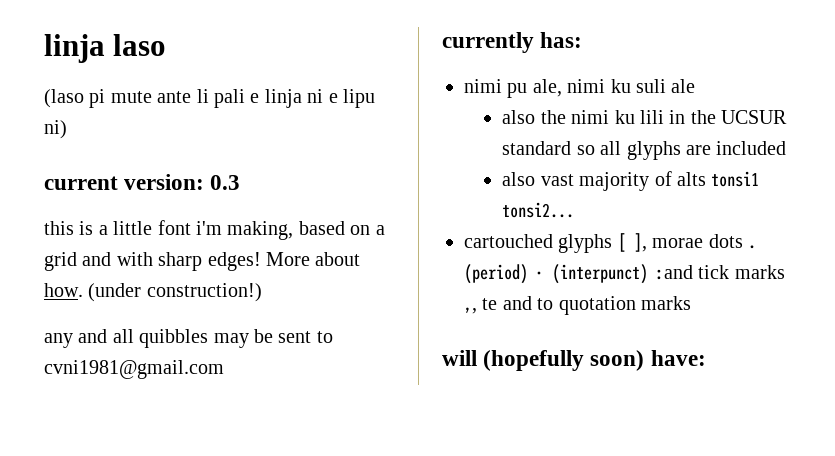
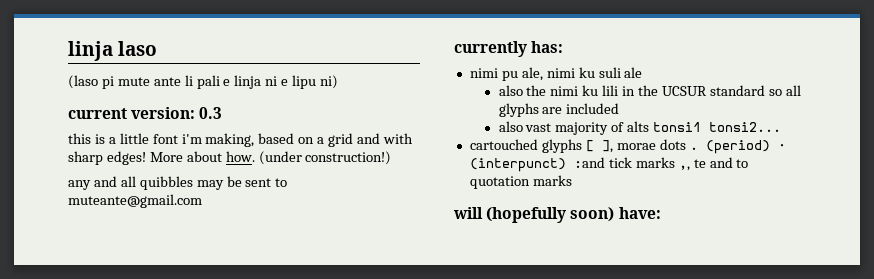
[44,360,224,379] cvni1981@gmail.com -> [68,194,202,208] muteante@gmail.com

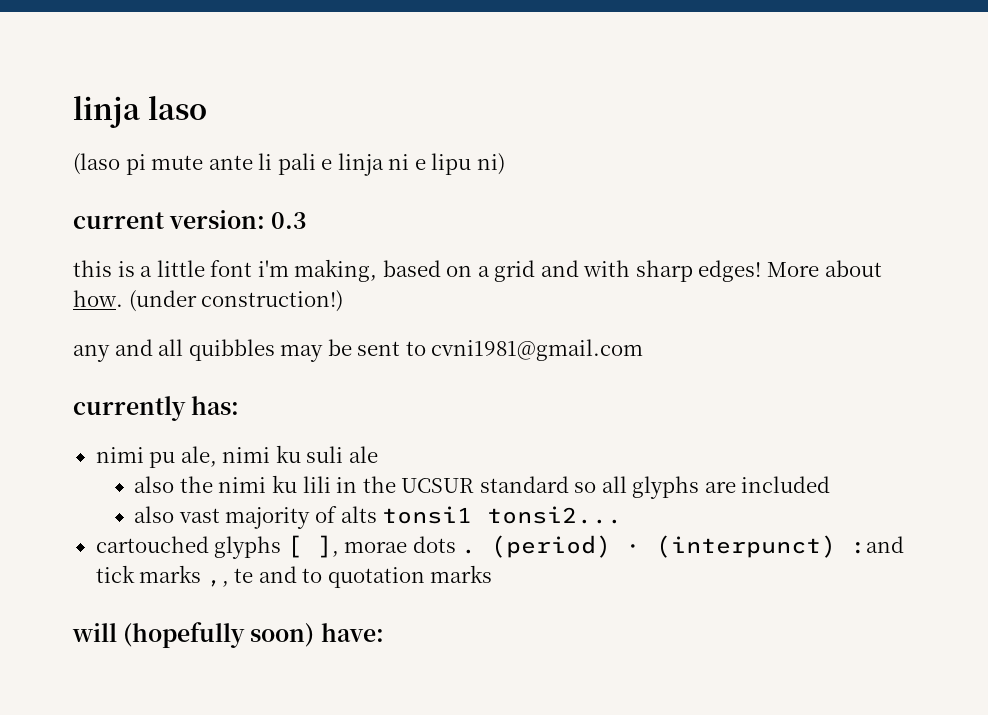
[68,194,202,208] muteante@gmail.com -> [431,339,644,361] cvni1981@gmail.com

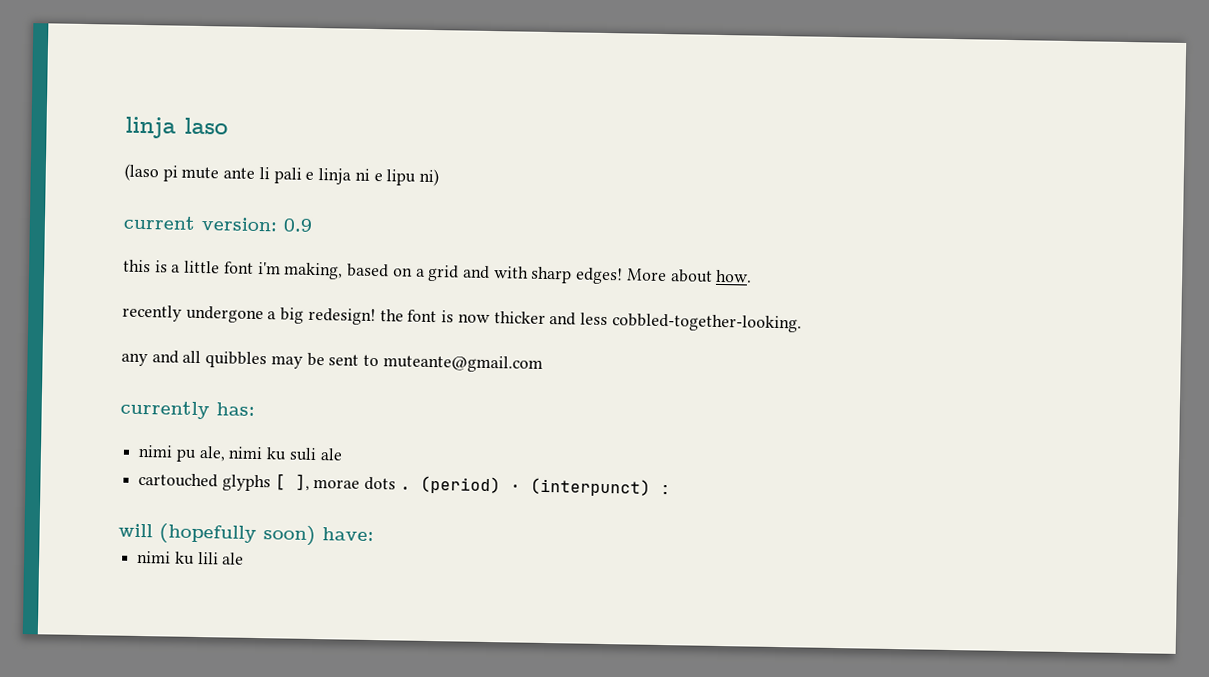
[271,212,308,229] 0.3 -> [283,218,313,232] 0.9
[128,290,344,312] (under construction!) -> [122,304,802,333] // recently undergone a big redesign! the font is now thicker and less cobbled-together-looking.
[431,339,644,361] cvni1981@gmail.com -> [382,354,543,373] muteante@gmail.com
[134,475,831,499] [134,506,623,529] // also the nimi ku lili in the UCSUR standard so all glyphs are included // also vast majority of alts tonsi1 tonsi2... -> (343, 454) none
[851,536,905,554] [95,565,493,588] :and tick marks ,, te and to quotation marks -> [659,484,671,495] :
(384, 632) none -> [137,550,245,565] // nimi ku lili ale

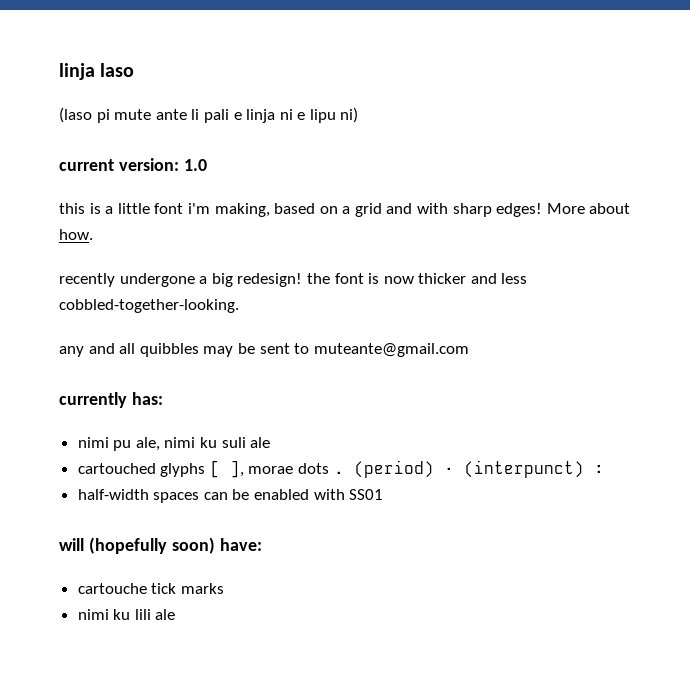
[283,218,313,232] 0.9 -> [183,159,207,171] 1.0
(671, 489) none -> [77,489,384,503] // half-width spaces can be enabled with SS01
(374, 534) none -> [77,583,224,594] // cartouche tick marks

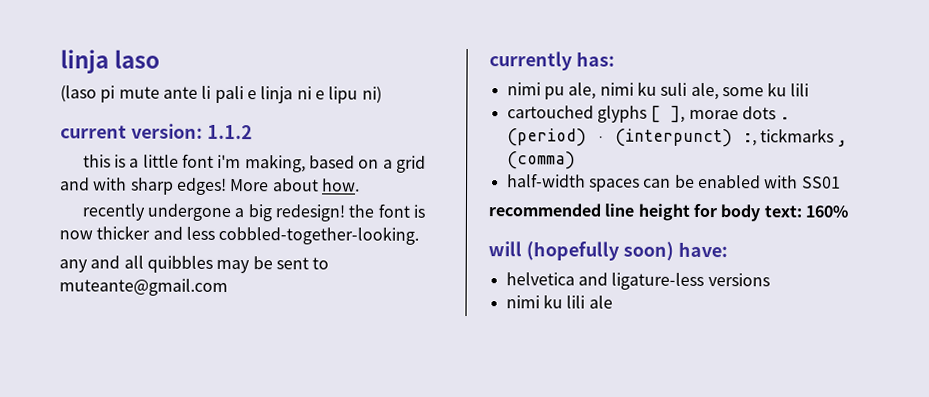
[183,159,207,171] 1.0 -> [206,124,253,140] 1.1.2
[250,437,271,448] ale -> [690,82,810,101] ale, some ku lili
[593,465,604,474] : -> [741,128,849,147] [506,151,576,170] :, tickmarks , (comma)
(384, 494) none -> [488,203,848,222] // recommended line height for body text: 160%
[77,583,224,594] cartouche tick marks -> [505,272,770,291] helvetica and ligature-less versions

